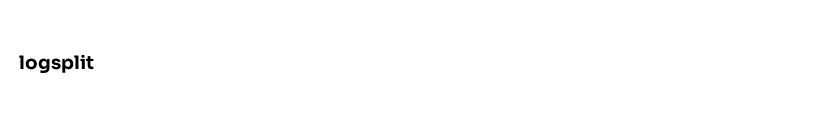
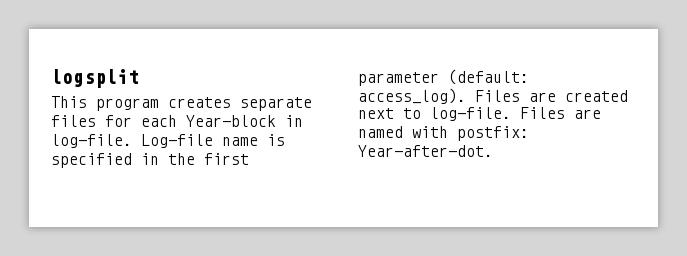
(94, 64) none -> [51,96,312,111] [51,115,303,127] [51,134,285,148] [51,153,249,168] [358,69,529,86] [358,88,628,104] [358,107,601,121] [358,126,529,141] [358,145,493,157] // This program creates separate files for each Year-block in log-file. Log-file name is specified in the first parameter (default: access_log). Files are created next to log-file. Files are named with postfix: Year-after-dot.

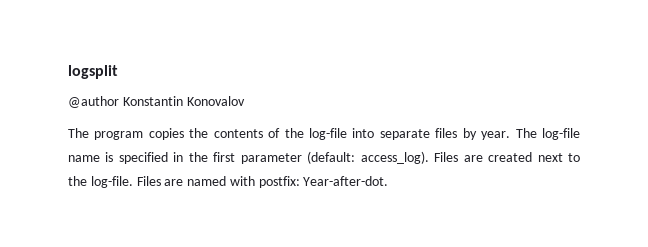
[51,96,312,111] [51,115,303,127] [51,134,213,148] This program creates separate files for each Year-block in log-file. Log-file -> [68,96,245,108] [68,128,580,140] @author Konstantin Konovalov // The program copies the contents of the log-file into separate files by year. The log-file
(421, 113) none -> [68,176,87,186] the

